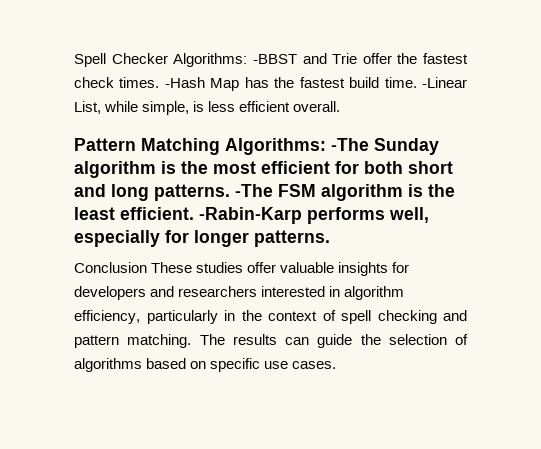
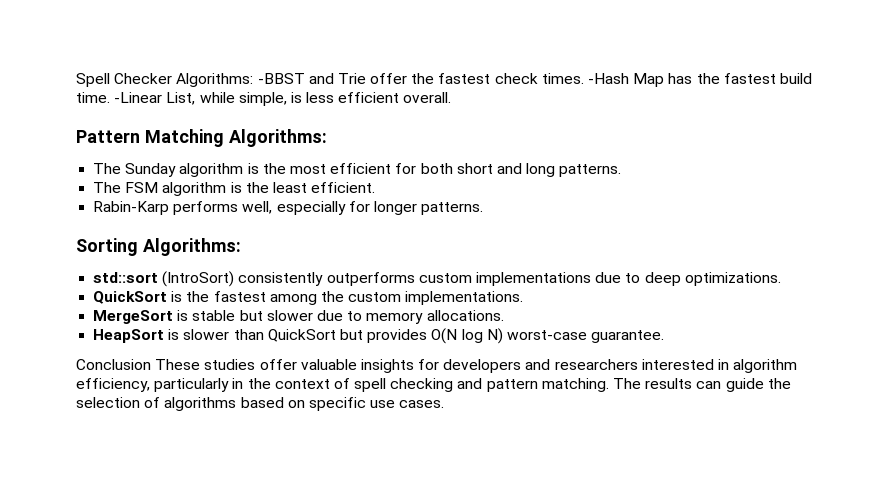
[331,138,369,151] -The -> [93,163,122,174] // The
[235,184,273,197] -The -> [93,182,122,193] // The
[199,207,302,224] -Rabin-Karp -> [93,201,170,215] // Rabin-Karp
(330, 238) none -> [76,238,241,256] [93,271,781,287] [93,291,524,305] [93,310,504,324] [93,328,665,344] // Sorting Algorithms: // std::sort (IntroSort) consistently outperforms custom implementations due to deep optimizations. // QuickSort is the fastest among the custom implementations. // MergeSort is stable but slower due to memory allocations. // HeapSort is slower than QuickSort but provides O(N log N) worst-case guarantee.

